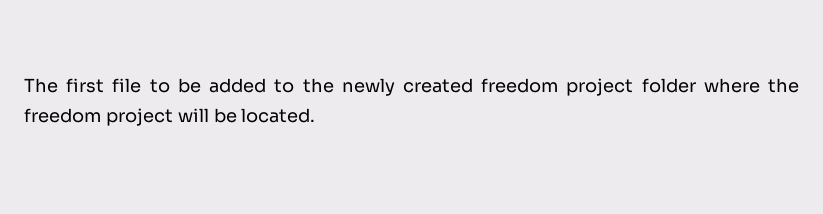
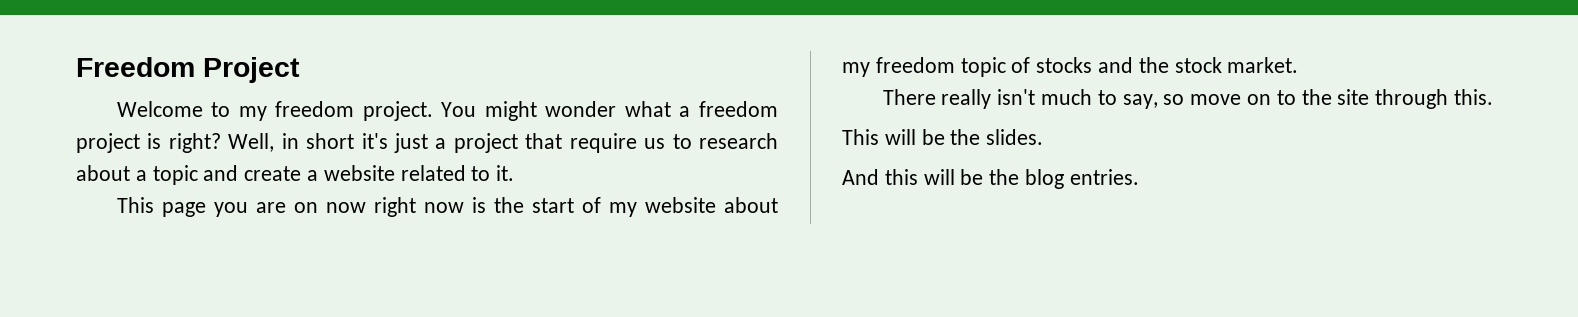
[24,78,799,96] [24,108,316,126] The first file to be added to the newly created freedom project folder where the freedom project will be located. -> [76,57,300,83] [116,101,778,121] [76,133,779,153] [76,165,515,185] [116,197,778,217] [842,57,1299,77] [882,89,1494,109] [842,129,1044,145] [842,169,1139,189] Freedom Project // Welcome to my freedom project. You might wonder what a freedom project is right? Well, in short it's just a project that require us to research about a topic and create a website related to it. // This page you are on now right now is the start of my website about my freedom topic of stocks and the stock market. // There really isn't much to say, so move on to the site through this. // This will be the slides. // And this will be the blog entries.

